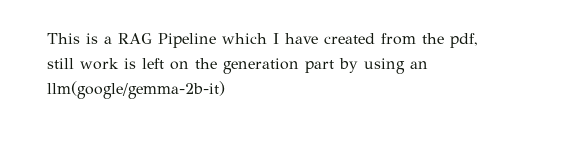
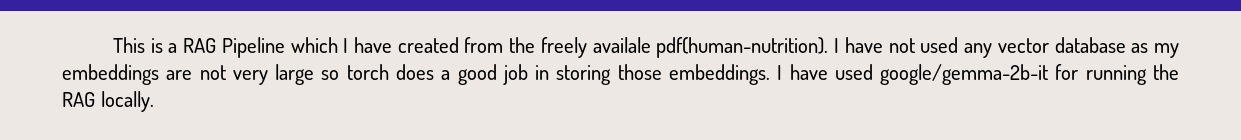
[450,33,478,48] [47,58,428,74] [47,81,225,99] pdf, still work is left on the generation part by using an llm(google/gemma-2b-it) -> [540,37,1180,58] [62,64,1180,85] [62,91,154,112] freely availale pdf(human-nutrition). I have not used any vector database as my embeddings are not very large so torch does a good job in storing those embeddings. I have used google/gemma-2b-it for running the RAG locally.

